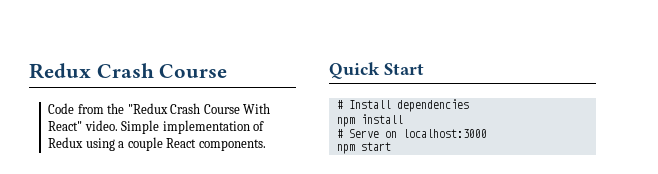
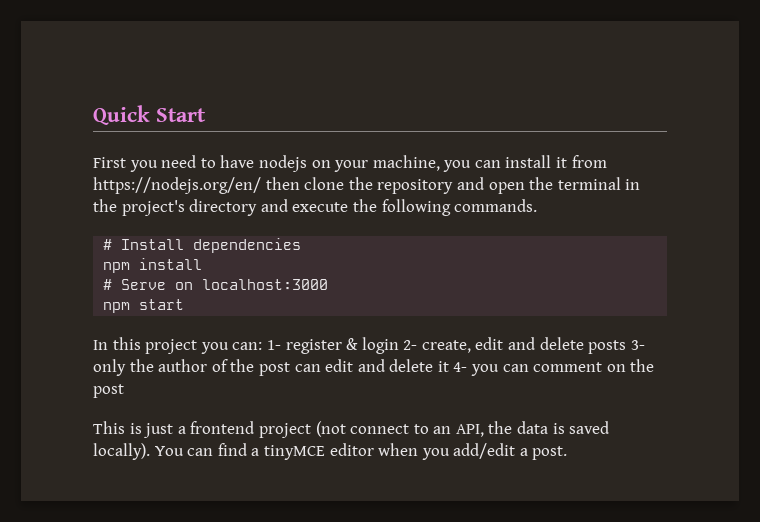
[29,63,228,79] [48,103,271,114] [48,120,265,134] [48,137,266,151] [329,62,424,79] Redux Crash Course // Code from the "Redux Crash Course With React" video. Simple implementation of Redux using a couple React components. // Quick Start -> [93,105,206,125] [93,155,607,172] [93,177,641,194] [93,199,538,216] Quick Start // First you need to have nodejs on your machine, you can install it from https://nodejs.org/en/ then clone the repository and open the terminal in the project's directory and execute the following commands.
(391, 146) none -> [93,337,645,354] [93,359,655,376] [93,384,124,398] [93,421,610,438] [93,443,568,460] // In this project you can: 1- register & login 2- create, edit and delete posts 3- only the author of the post can edit and delete it 4- you can comment on the post // This is just a frontend project (not connect to an API, the data is saved locally). You can find a tinyMCE editor when you add/edit a post.

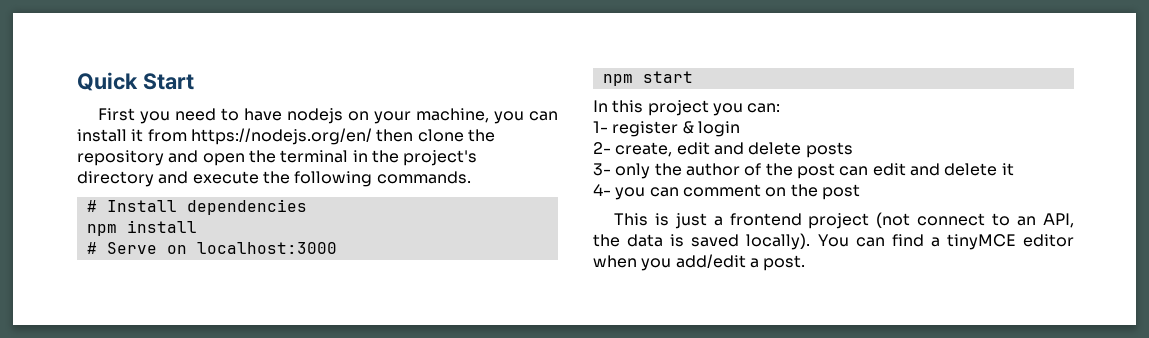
(263, 346) none -> (781, 108) //
(399, 345) none -> (740, 129) //
(627, 347) none -> (853, 150) //
(449, 366) none -> (1014, 169) //

